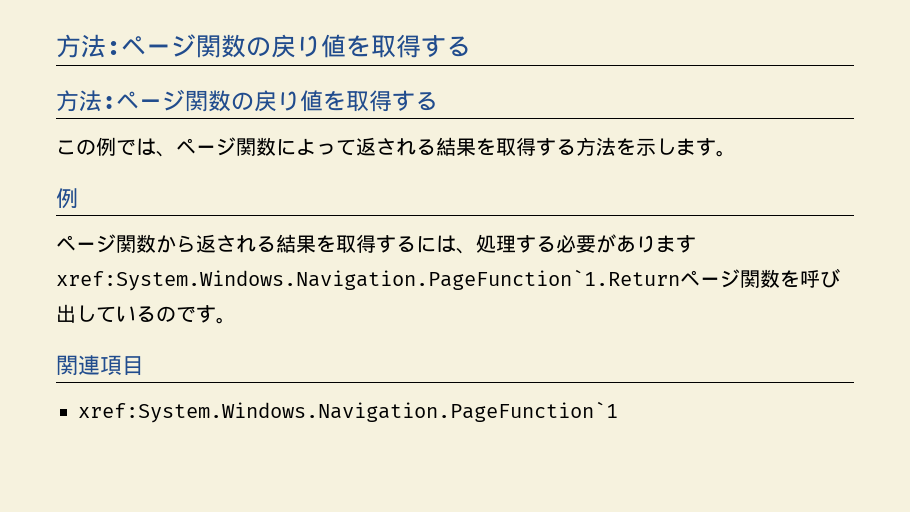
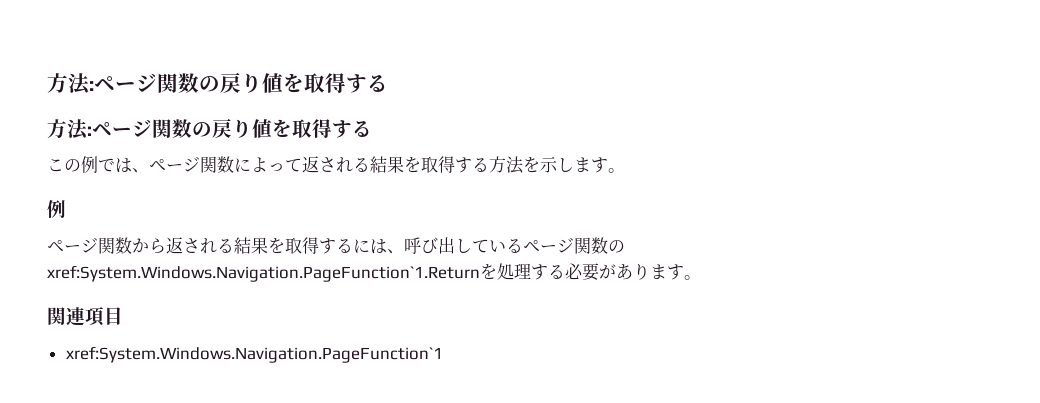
(476, 251) none -> [404,237,625,254] [47,263,497,282] 呼び出しているページ関数のxref:System.Windows.Navigation.PageFunction`1.Returnを
[56,268,840,291] [56,304,216,323] xref:System.Windows.Navigation.PageFunction`1.Returnページ関数を呼び出しているのです -> (684, 272) none

